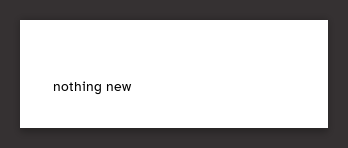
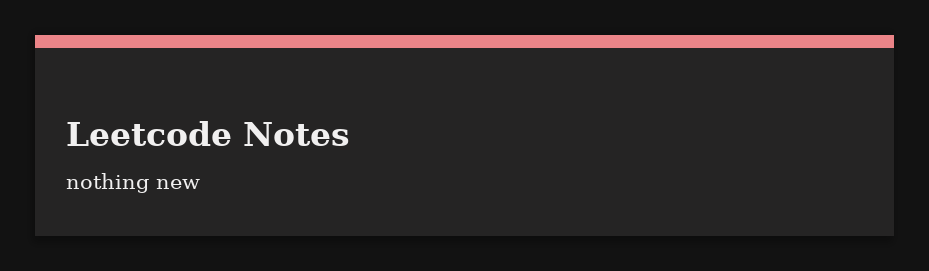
(53, 88) none -> [66,121,350,146] Leetcode Notes //

